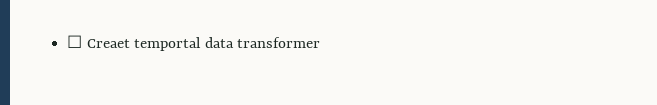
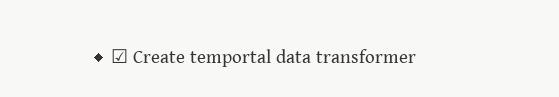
[67,35,130,48] ☐ Creaet -> [111,49,186,63] ☑ Create

